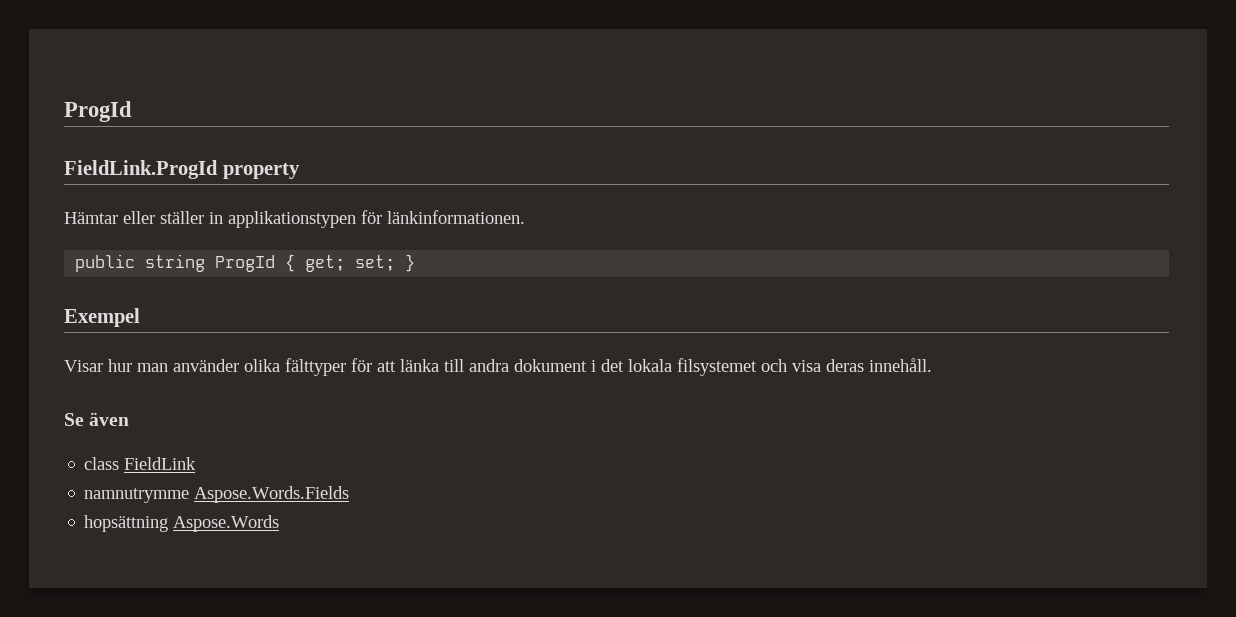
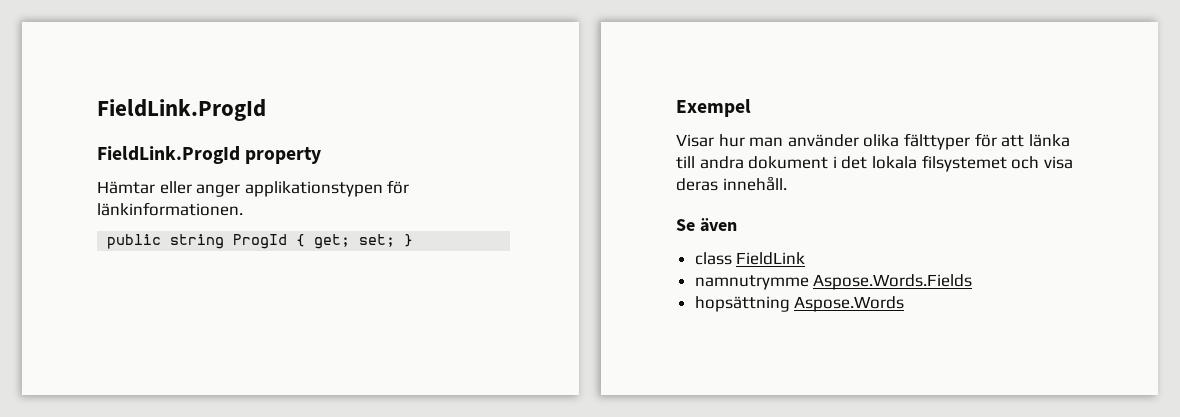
[64,101,132,122] ProgId -> [97,99,266,121] FieldLink.ProgId
[160,211,223,224] ställer in -> [196,184,241,197] anger

